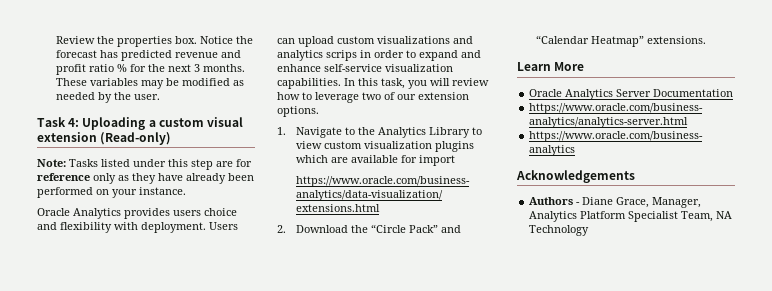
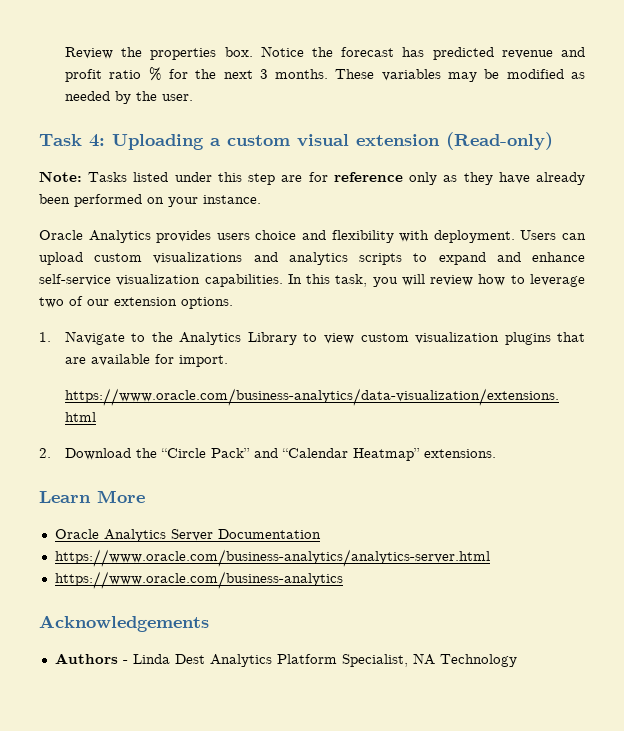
[326,50,404,61] scrips in order -> [359,253,403,265] scripts
[295,155,328,163] which -> [556,332,585,342] that
[418,155,455,166] import -> [178,355,228,367] import.
[582,197,702,208] [529,211,714,222] Diane Grace, Manager, Analytics Platform Specialist Team, -> [132,654,408,667] Linda Dest Analytics Platform Specialist,

